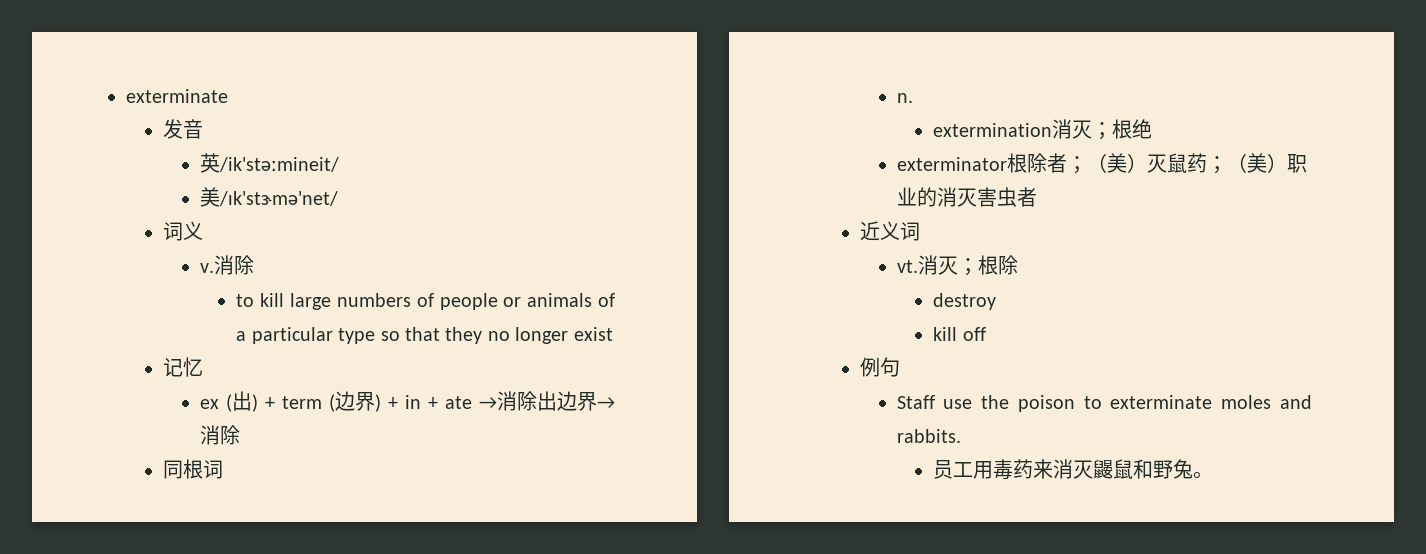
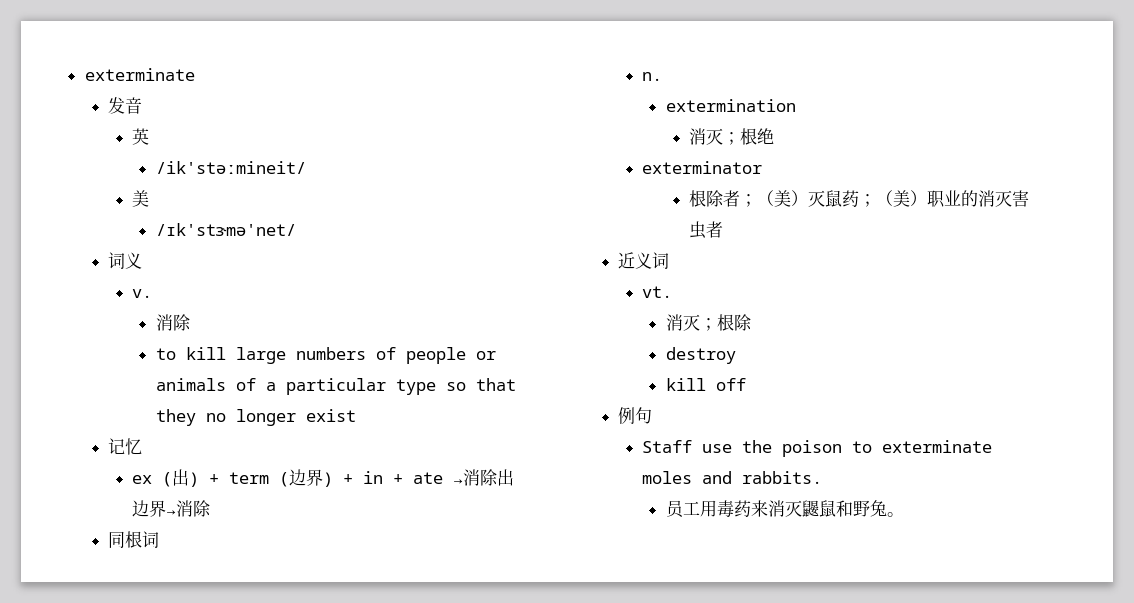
(220, 163) none -> (149, 136) //
(220, 197) none -> (149, 198) //
(214, 268) none -> (152, 293) //
(1053, 130) none -> (796, 105) //
(1007, 164) none -> (762, 167) //
(918, 266) none -> (672, 292) //

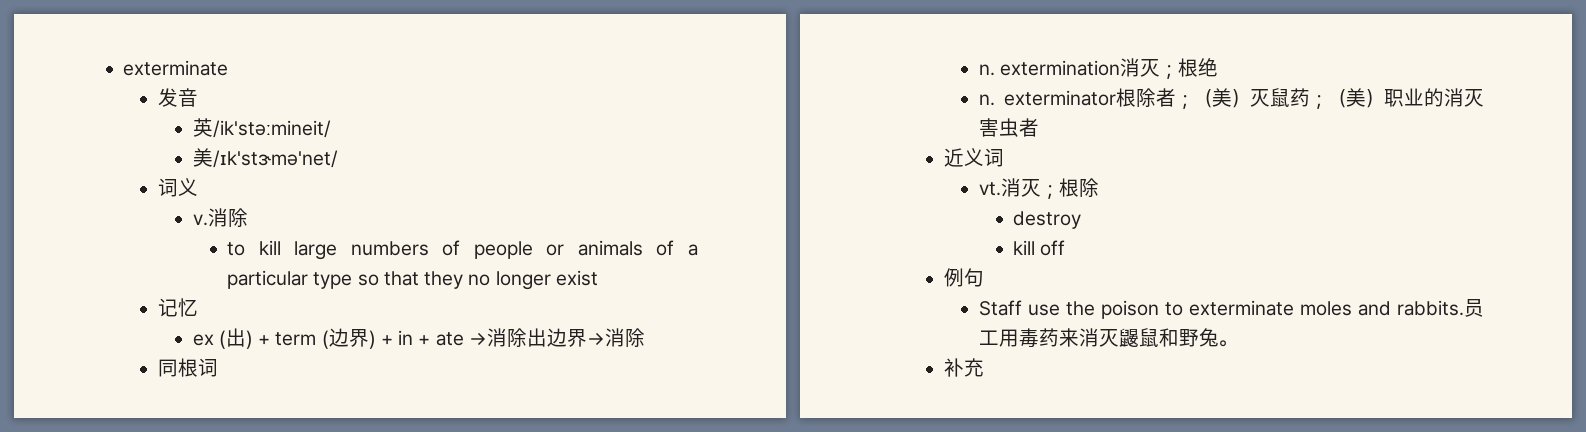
(149, 136) // -> (213, 127) none
(149, 198) // -> (213, 157) none
(152, 293) // -> (208, 220) none
(662, 76) // -> (995, 70) none
(796, 105) // -> (1120, 68) none
(775, 136) none -> [978,94,995,106] n.
(762, 167) // -> (1116, 98) none
(672, 292) // -> (1001, 189) none
(822, 477) // -> (1464, 308) none
(904, 514) none -> [944,358,985,377] // 补充

